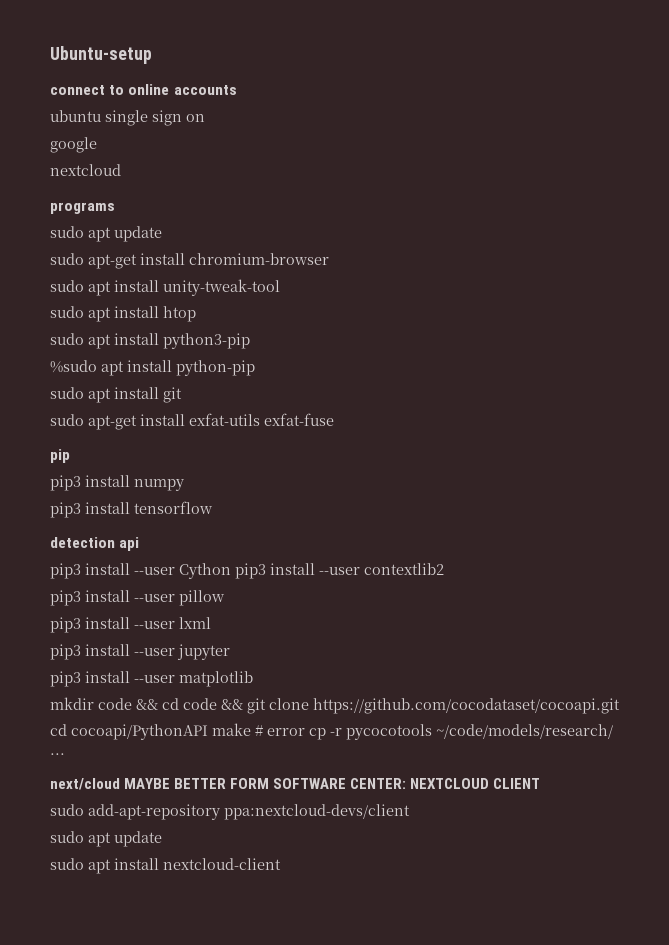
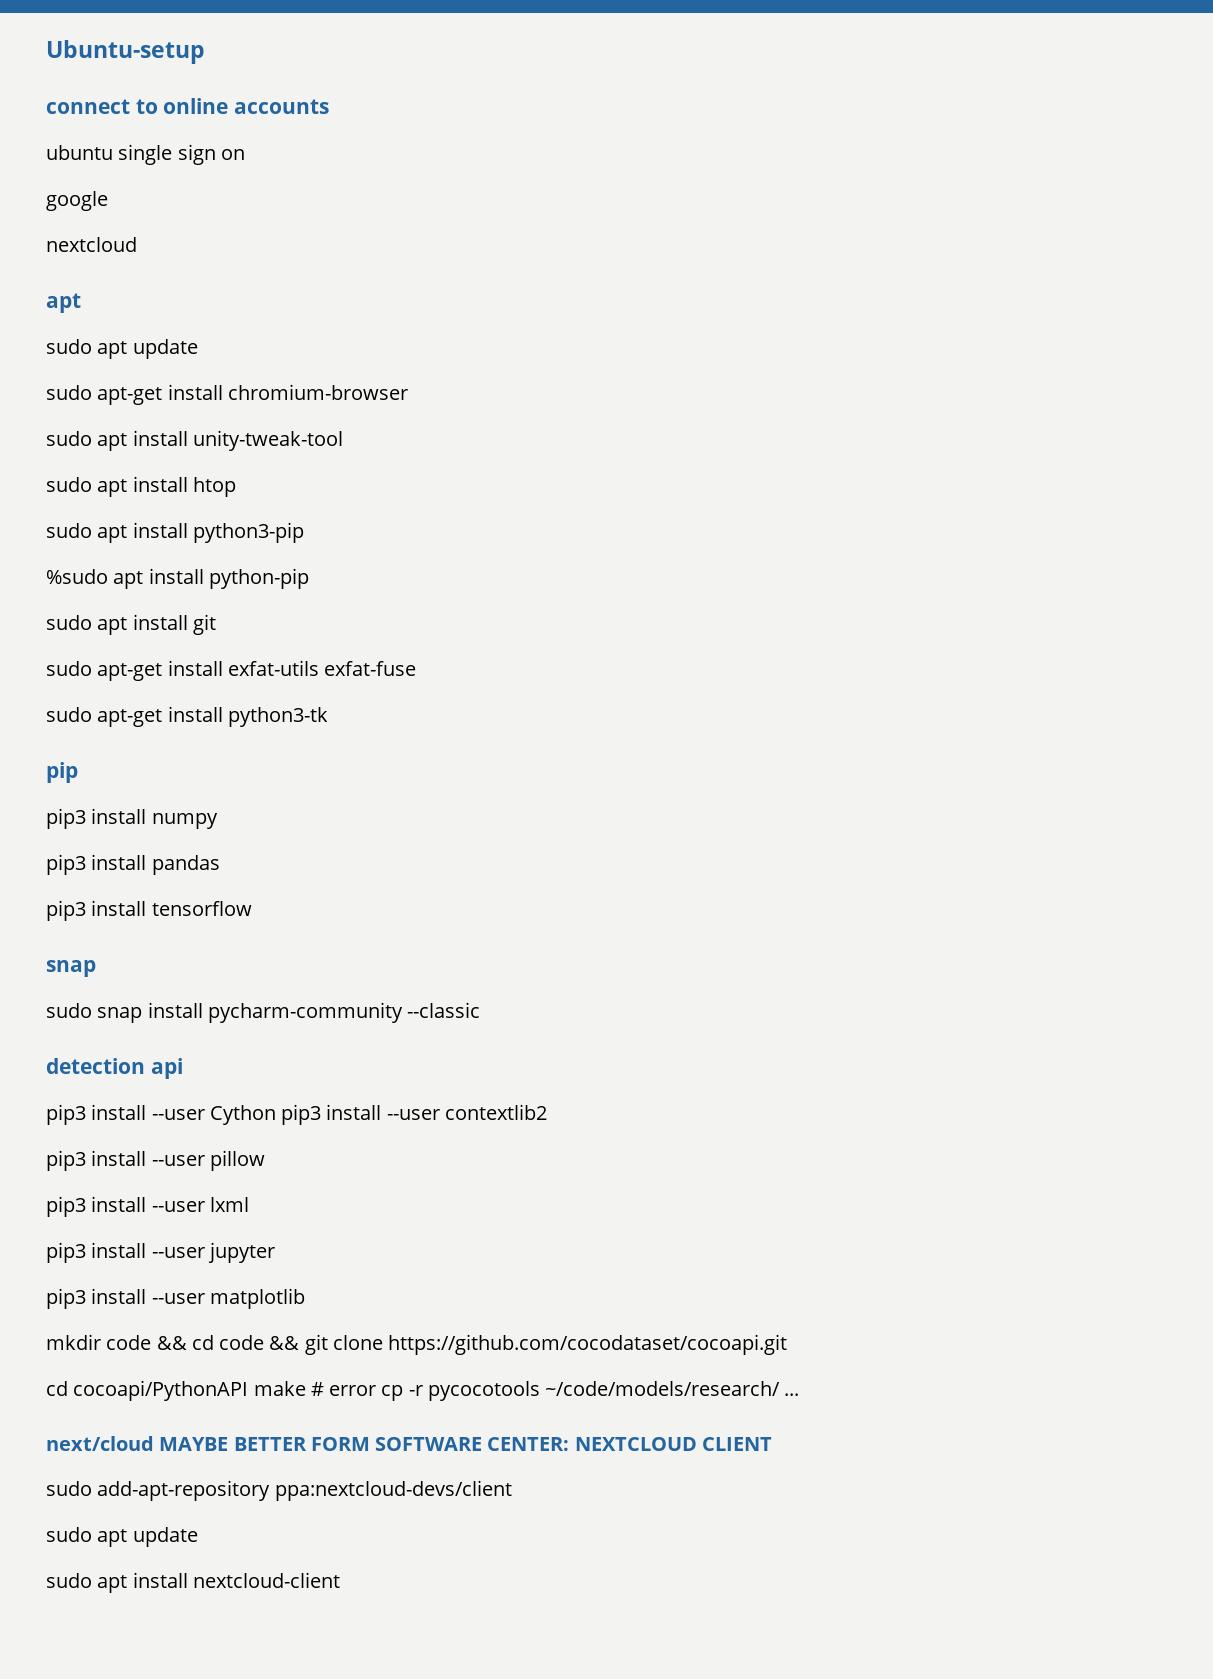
[50,202,115,214] programs -> [46,293,81,313] apt
(334, 419) none -> [46,706,328,727] // sudo apt-get install python3-tk
(184, 485) none -> [46,854,220,875] // pip3 install pandas
(213, 507) none -> [46,960,96,977] [46,1002,481,1023] // snap // sudo snap install pycharm-community --classic

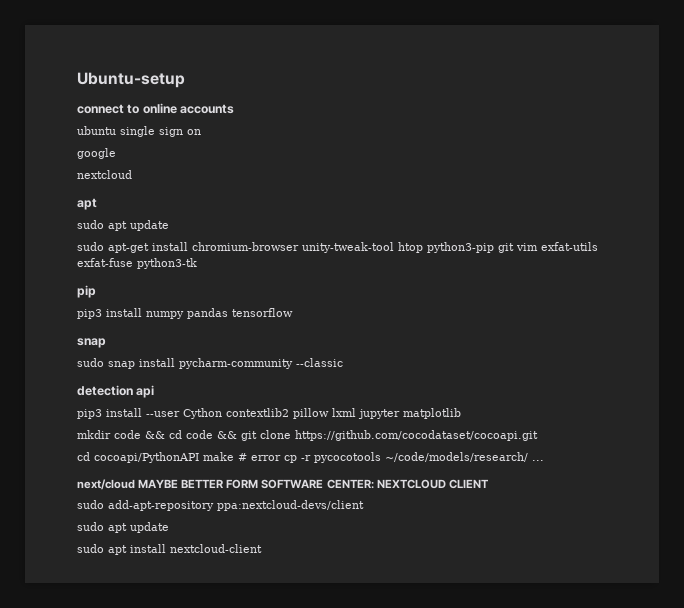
[46,430,343,451] [46,476,236,497] [46,522,304,543] [46,568,309,589] [46,614,216,635] [46,660,223,681] // sudo apt install unity-tweak-tool // sudo apt install htop // sudo apt install python3-pip // %sudo apt install python-pip // sudo apt install git // sudo apt-get install -> [302,242,538,253] unity-tweak-tool htop python3-pip git vim
[46,706,223,727] // sudo apt-get install -> (133, 262) none
[46,854,147,875] // pip3 install -> (184, 315) none
[46,900,147,921] // pip3 install -> (228, 313) none
[281,1104,547,1125] [46,1150,265,1171] [46,1196,249,1217] [46,1242,275,1263] [46,1288,205,1309] pip3 install --user contextlib2 // pip3 install --user pillow // pip3 install --user lxml // pip3 install --user jupyter // pip3 install --user -> [226,408,400,419] contextlib2 pillow lxml jupyter

